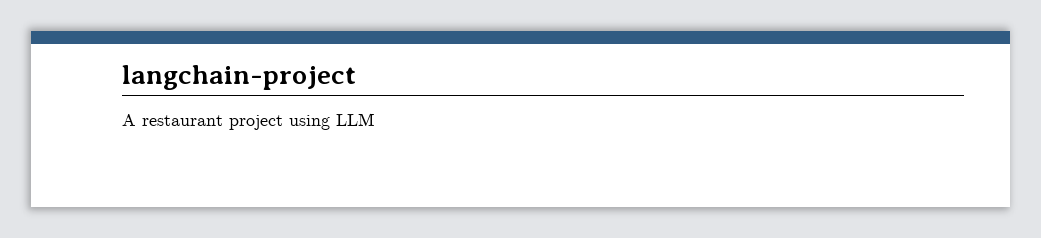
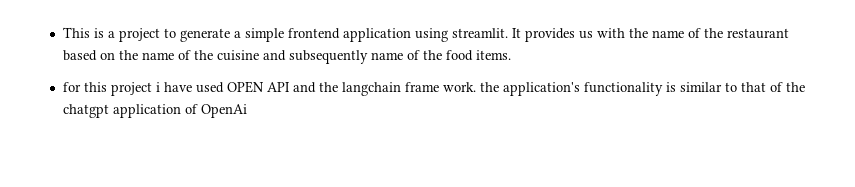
[122,65,356,90] [122,113,374,130] langchain-project // A restaurant project using LLM -> [62,27,789,42] [62,50,511,64] [62,81,805,96] [62,104,247,118] This is a project to generate a simple frontend application using streamlit. It provides us with the name of the restaurant based on the name of the cuisine and subsequently name of the food items. // for this project i have used OPEN API and the langchain frame work. the application's functionality is similar to that of the chatgpt application of OpenAi

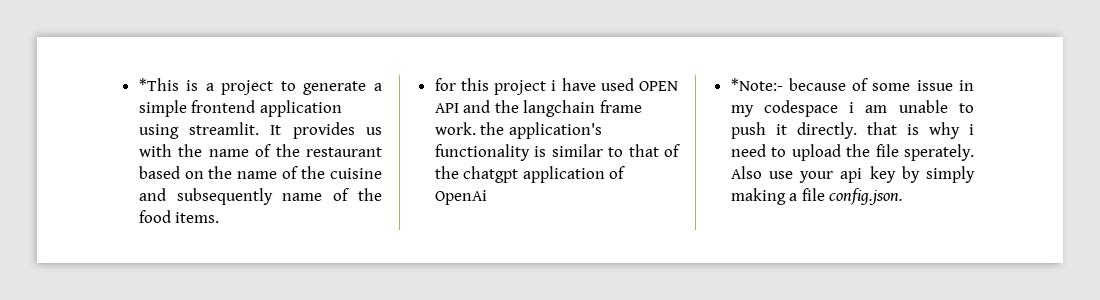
[62,27,90,38] This -> [138,78,179,91] *This
(247, 111) none -> [730,78,974,91] [730,100,974,117] [730,122,974,139] [730,144,974,161] [730,166,975,183] [730,188,904,205] // *Note:- because of some issue in my codespace i am unable to push it directly. that is why i need to upload the file sperately. Also use your api key by simply making a file config.json.

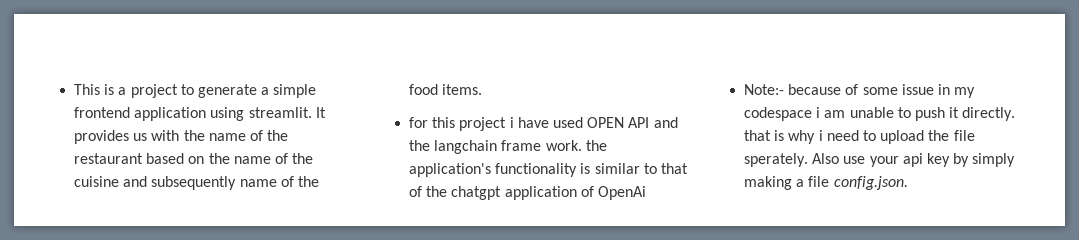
[138,78,179,91] *This -> [74,84,101,95] This
[730,78,783,91] *Note:- -> [744,84,785,95] Note:-

